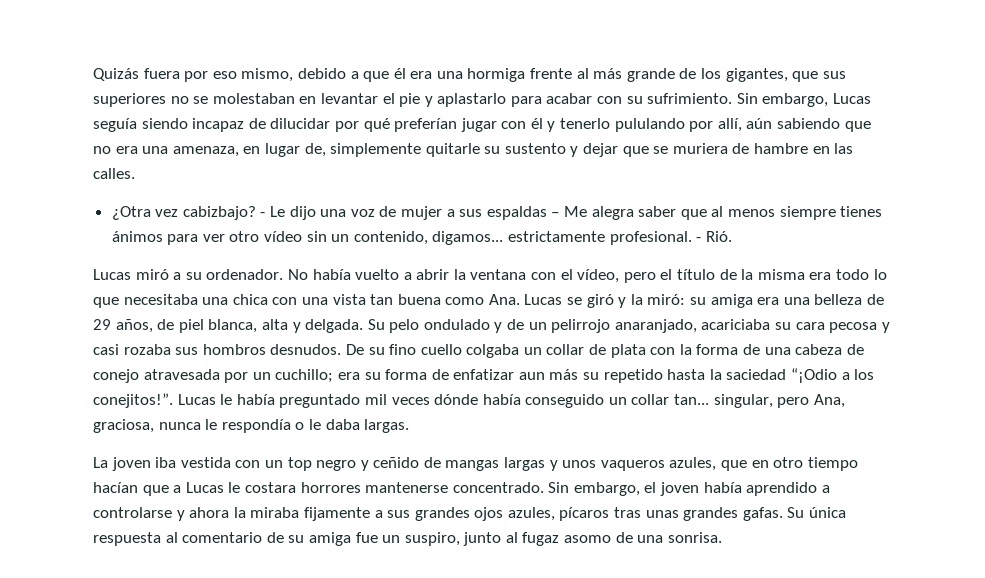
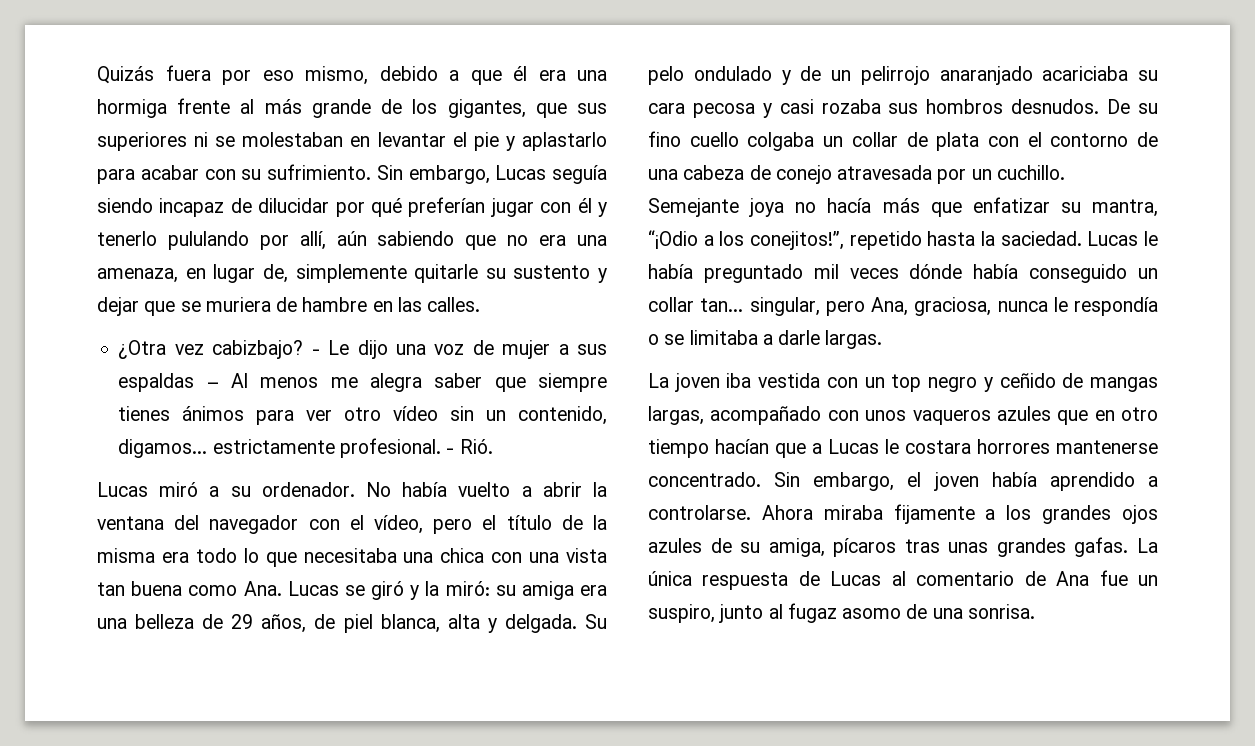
[170,96,189,104] no -> [194,132,209,147] ni
[563,206,587,217] Me -> [231,373,358,388] Al menos me
[711,206,775,217] al menos -> (526, 384) none
(527, 274) none -> [174,515,299,534] del navegador
[614,319,697,333] anaranjado, -> [939,66,1033,85] anaranjado
[679,344,739,355] la forma -> [1027,132,1129,147] el contorno
[275,368,875,383] [93,393,173,408] cuchillo; era su forma de enfatizar aun más su repetido hasta la saciedad “¡Odio a los conejitos!”. -> [996,165,1065,180] [648,197,1158,217] [648,230,1082,250] cuchillo. Semejante joya no hacía más que enfatizar su mantra, “¡Odio a los conejitos!”, repetido hasta la saciedad.
[308,419,360,430] le daba -> [664,330,821,345] se limitaba a darle
[504,457,558,471] largas y -> [648,406,859,425] largas, acompañado con
[669,457,717,471] azules, -> [996,406,1051,421] azules
[93,507,246,521] controlarse y ahora la -> [648,505,813,520] controlarse. Ahora
[387,510,411,518] sus -> [1006,505,1032,520] los
[507,507,555,521] azules, -> [648,538,825,557] azules de su amiga,
[787,507,805,518] Su -> [1137,538,1158,553] La
(161, 539) none -> [798,571,882,586] de Lucas
[288,532,351,546] su amiga -> [1056,571,1090,586] Ana

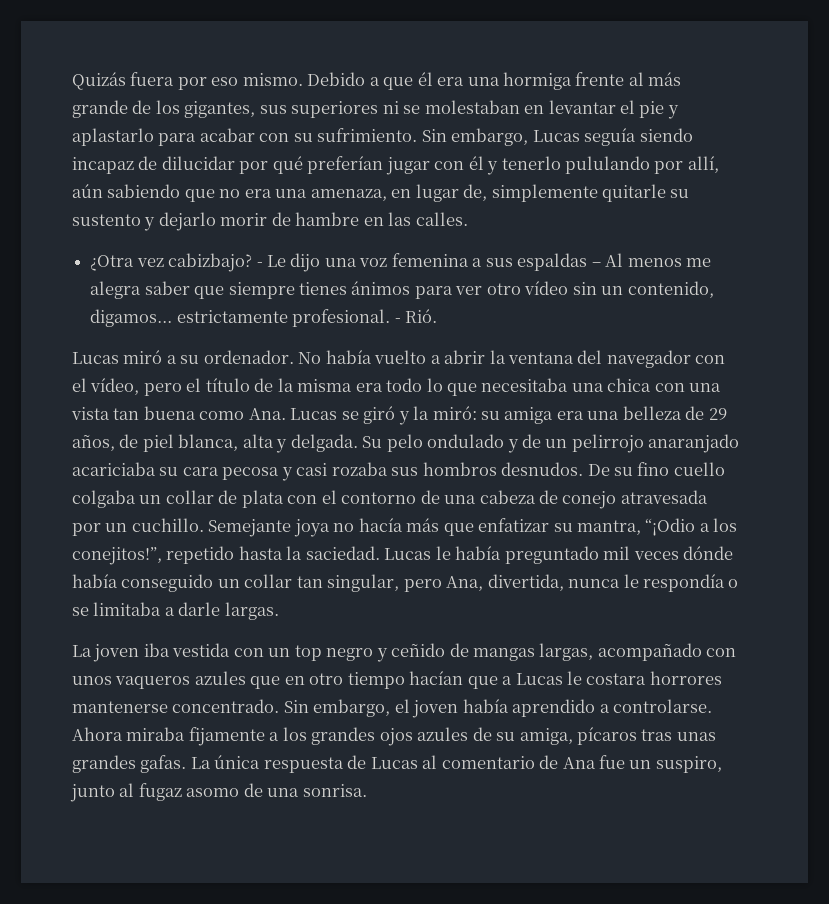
[305,66,438,85] mismo, debido -> [242,72,366,86] mismo. Debido
[535,103,567,118] que -> (256, 109) none
[97,297,271,316] dejar que se muriera -> [158,212,268,231] dejarlo morir
[472,340,551,359] de mujer -> [391,253,469,267] femenina
[700,298,744,312] tan... -> [296,576,323,588] tan
[914,297,992,316] graciosa, -> [487,574,564,591] divertida,

